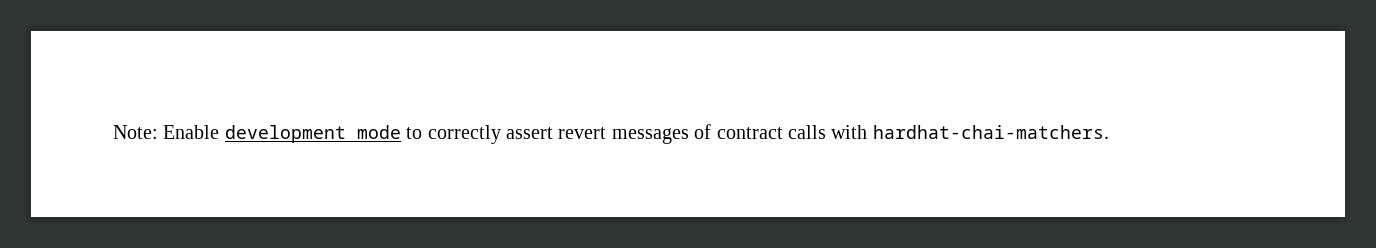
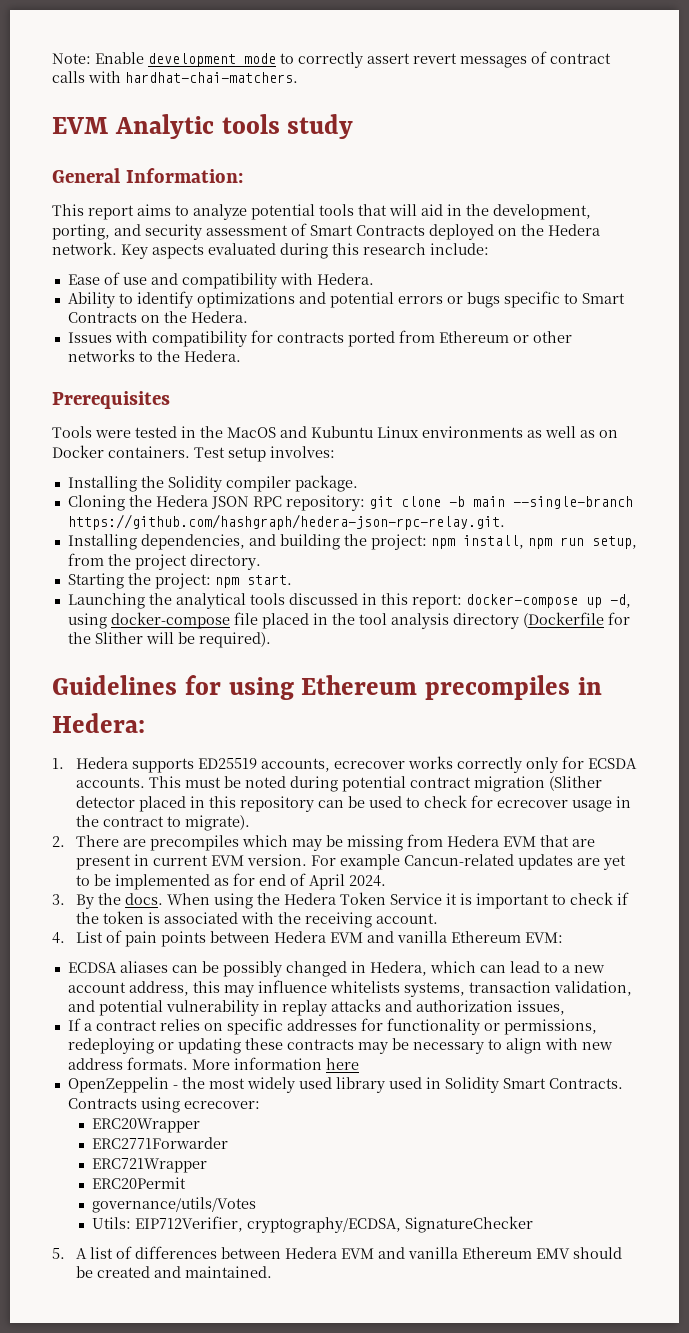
(1109, 132) none -> [52,114,354,139] [52,168,243,183] [52,204,591,220] [52,223,600,240] [52,242,489,259] [67,272,374,289] [67,291,625,308] [67,311,248,323] [67,330,572,347] [67,349,241,362] [52,391,170,409] [52,426,618,438] [52,445,335,462] [67,475,358,492] [67,495,633,511] [67,514,505,530] [67,534,637,550] [67,553,261,570] [67,573,292,589] [67,593,631,609] [67,612,630,629] [67,632,271,648] [52,675,603,700] [52,713,145,733] [52,756,638,773] [76,776,603,792] [76,795,632,812] [76,815,251,831] [52,834,596,851] [76,854,627,870] [76,873,387,890] [52,892,630,909] [76,911,439,928] [52,930,564,947] [67,961,605,977] [67,980,632,997] [67,999,565,1016] [67,1018,597,1035] [67,1038,613,1054] [67,1057,359,1070] [67,1077,623,1093] [67,1097,260,1113] [92,1118,201,1133] [92,1137,229,1149] [92,1158,208,1173] [92,1177,187,1189] [92,1197,257,1213] [92,1216,534,1233] [52,1246,623,1259] [76,1266,273,1278] // EVM Analytic tools study // General Information: // This report aims to analyze potential tools that will aid in the development, porting, and security assessment of Smart Contracts deployed on the Hedera network. Key aspects evaluated during this research include: // Ease of use and compatibility with Hedera. // Ability to identify optimizations and potential errors or bugs specific to Smart Contracts on the Hedera. // Issues with compatibility for contracts ported from Ethereum or other networks to the Hedera. // Prerequisites // Tools were tested in the MacOS and Kubuntu Linux environments as well as on Docker containers. Test setup involves: // Installing the Solidity compiler package. // Cloning the Hedera JSON RPC repository: git clone -b main --single-branch https://github.com/hashgraph/hedera-json-rpc-relay.git. // Installing dependencies, and building the project: npm install, npm run setup, from the project directory. // Starting the project: npm start. // Launching the analytical tools discussed in this report: docker-compose up -d, using docker-compose file placed in the tool analysis directory (Dockerfile for the Slither will be required). // Guidelines for using Ethereum precompiles in Hedera: // 1. Hedera supports ED25519 accounts, ecrecover works correctly only for ECSDA accounts. This must be noted during potential contract migration (Slither detector placed in this repository can be used to check for ecrecover usage in the contract to migrate). // 2. There are precompiles which may be missing from Hedera EVM that are present in current EVM version. For example Cancun-related updates are yet to be implemented as for end of April 2024. // 3. By the docs. When using the Hedera Token Service it is important to check if the token is associated with the receiving account. // 4. List of pain points between Hedera EVM and vanilla Ethereum EVM: // ECDSA aliases can be possibly changed in Hedera, which can lead to a new account address, this may influence whitelists systems, transaction validation, and potential vulnerability in replay attacks and authorization issues, // If a contract relies on specific addresses for functionality or permissions, redeploying or updating these contracts may be necessary to align with new address formats. More information here // OpenZeppelin - the most widely used library used in Solidity Smart Contracts. Contracts using ecrecover: // ERC20Wrapper // ERC2771Forwarder // ERC721Wrapper // ERC20Permit // governance/utils/Votes // Utils: EIP712Verifier, cryptography/ECDSA, SignatureChecker // 5. A list of differences between Hedera EVM and vanilla Ethereum EMV should be created and maintained.

